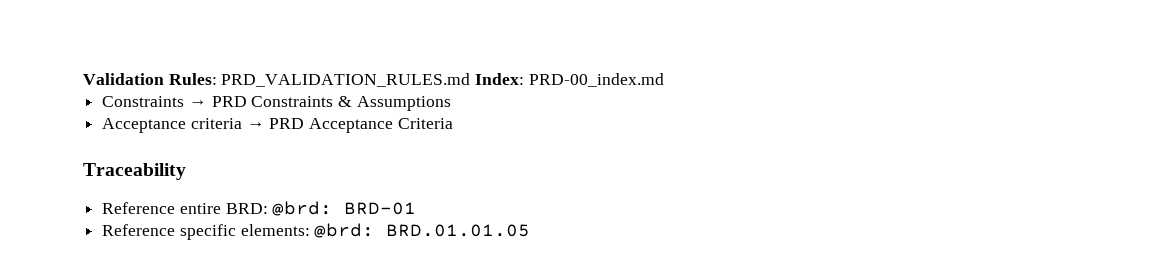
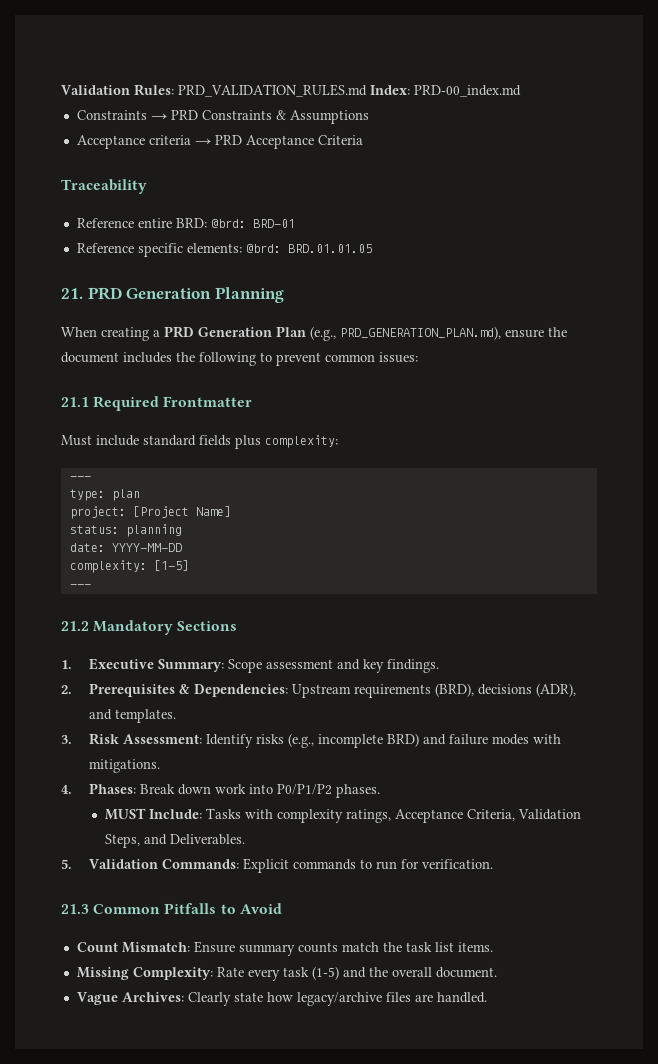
(531, 230) none -> [61,287,284,303] [61,326,567,341] [61,352,418,366] [61,396,253,411] [61,435,338,449] [69,476,91,480] [69,489,140,501] [69,506,231,519] [69,524,182,537] [69,543,182,552] [69,560,189,573] [69,584,91,588] [61,620,238,635] [61,658,439,673] [61,683,576,698] [88,709,176,723] [61,733,561,748] [88,759,160,773] [61,783,380,798] [104,808,581,823] [104,834,245,848] [61,858,493,873] [61,903,282,914] [76,941,493,956] [76,966,497,981] [76,992,487,1006] // 21. PRD Generation Planning // When creating a PRD Generation Plan (e.g., PRD_GENERATION_PLAN.md), ensure the document includes the following to prevent common issues: // 21.1 Required Frontmatter // Must include standard fields plus complexity: // --- // type: plan // project: [Project Name] // status: planning // date: YYYY-MM-DD // complexity: [1-5] // --- // 21.2 Mandatory Sections // 1. Executive Summary: Scope assessment and key findings. // 2. Prerequisites & Dependencies: Upstream requirements (BRD), decisions (ADR), and templates. // 3. Risk Assessment: Identify risks (e.g., incomplete BRD) and failure modes with mitigations. // 4. Phases: Break down work into P0/P1/P2 phases. // MUST Include: Tasks with complexity ratings, Acceptance Criteria, Validation Steps, and Deliverables. // 5. Validation Commands: Explicit commands to run for verification. // 21.3 Common Pitfalls to Avoid // Count Mismatch: Ensure summary counts match the task list items. // Missing Complexity: Rate every task (1-5) and the overall document. // Vague Archives: Clearly state how legacy/archive files are handled.

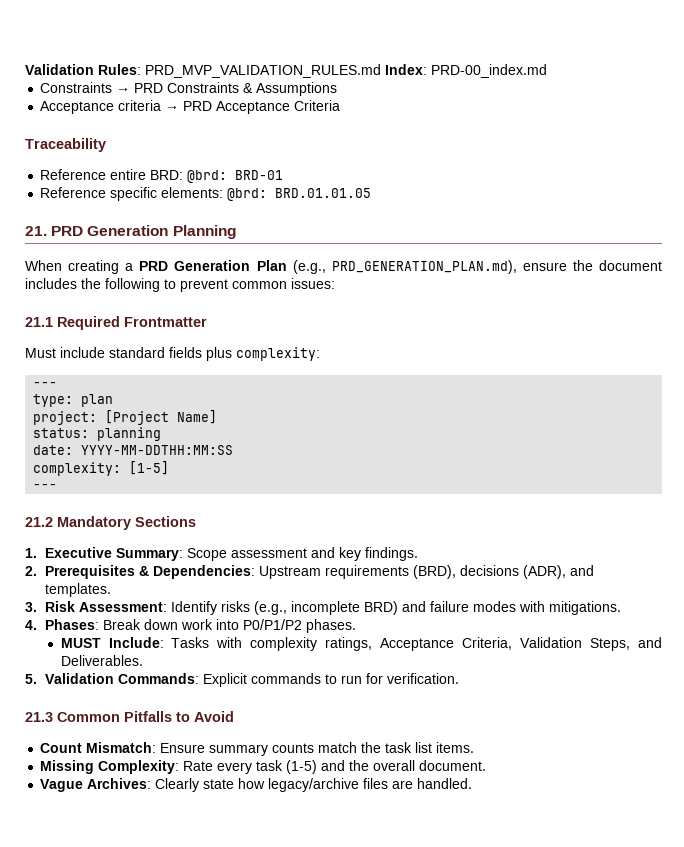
[178,84,367,97] PRD_VALIDATION_RULES.md -> [145,64,381,78] PRD_MVP_VALIDATION_RULES.md
[111,543,182,552] YYYY-MM-DD -> [81,445,234,455] YYYY-MM-DDTHH:MM:SS

